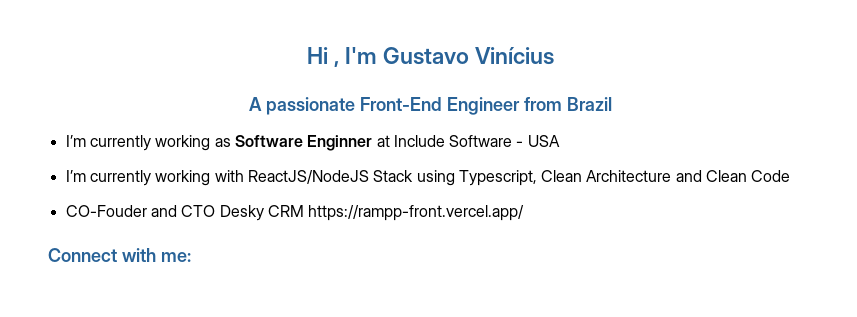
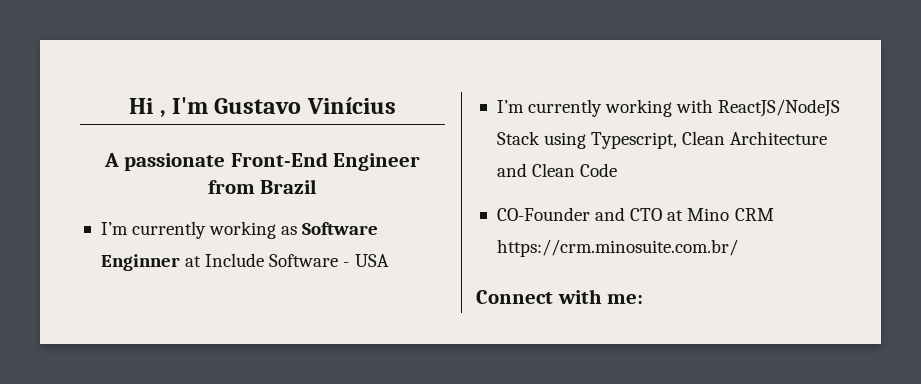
[65,205,147,217] CO-Fouder -> [496,207,590,221] CO-Founder
[219,205,525,221] Desky CRM https://rampp-front.vercel.app/ -> [667,208,774,221] [496,239,738,257] at Mino CRM https://crm.minosuite.com.br/

